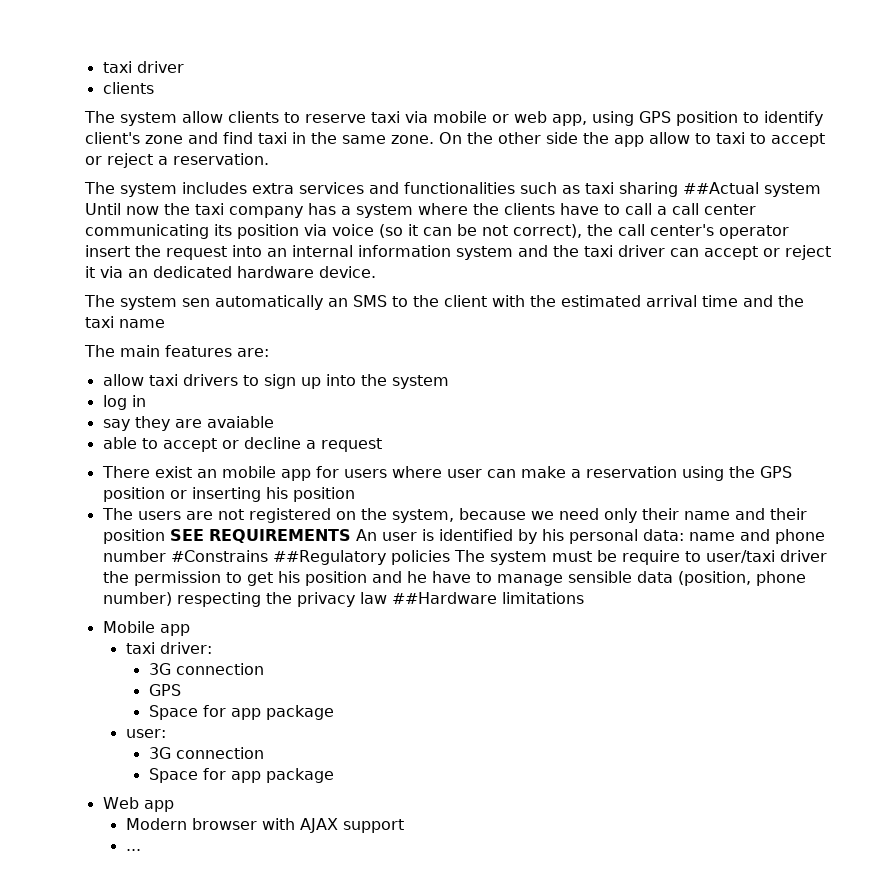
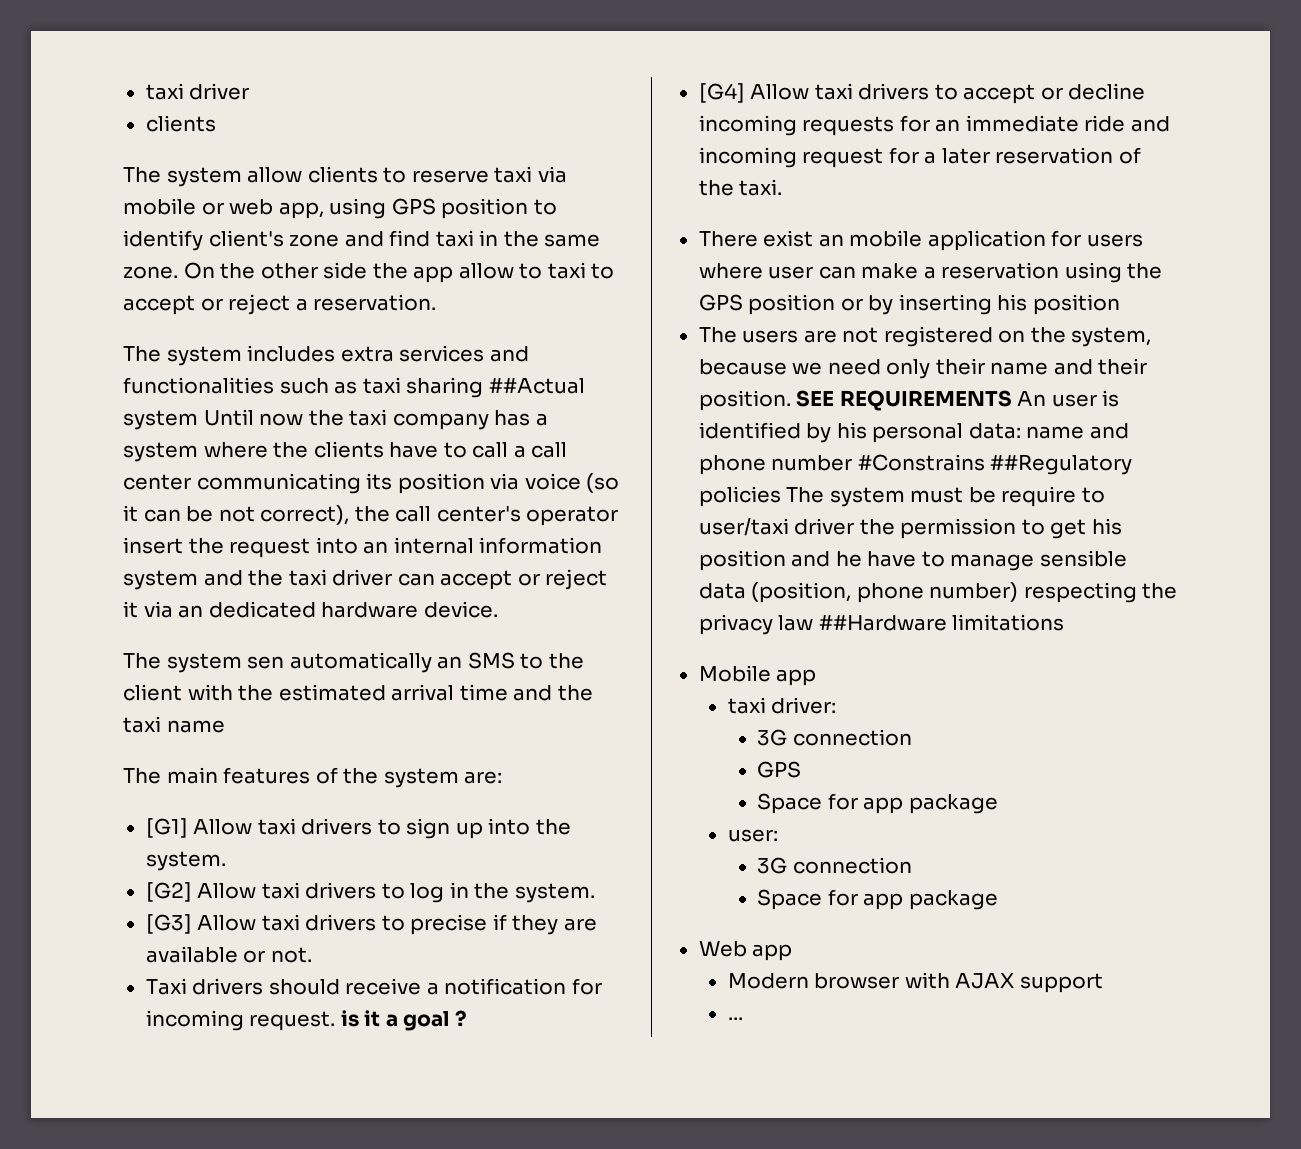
(232, 351) none -> [315,767,459,788] of the system
[102,374,144,386] allow -> [145,818,253,838] [G1] Allow
[391,375,449,389] [102,395,146,410] [102,416,274,431] [102,437,382,452] system // log in // say they are avaiable // able to accept or decline a request -> [145,851,226,871] [145,882,595,903] [145,914,597,935] [145,946,312,963] [145,978,602,995] [145,1010,467,1031] [698,83,1146,104] [698,115,1170,136] [698,147,1141,168] [698,179,783,196] system. // [G2] Allow taxi drivers to log in the system. // [G3] Allow taxi drivers to precise if they are available or not. // Taxi drivers should receive a notification for incoming request. is it a goal ? // [G4] Allow taxi drivers to accept or decline incoming requests for an immediate ride and incoming request for a later reservation of the taxi.
[280,469,311,481] app -> [927,230,1046,251] application
(187, 494) none -> [868,295,894,315] by
[102,529,165,544] position -> [698,390,791,411] position.

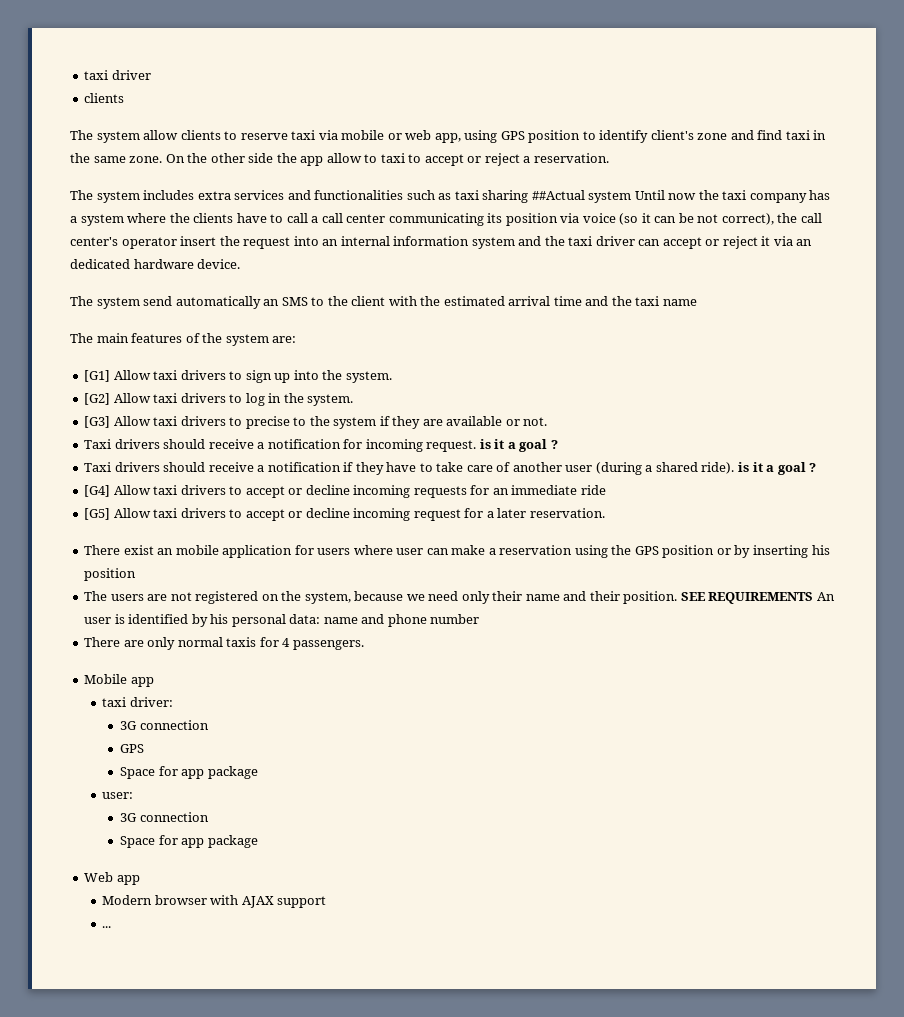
[247,656,285,669] sen -> [143,296,173,306] send
(488, 924) none -> [293,416,377,429] to the system
(467, 1018) none -> [84,462,817,475] // Taxi drivers should receive a notification if they have to take care of another user (during a shared ride). is it a goal ?
[1130,116,1170,132] and -> [84,508,350,521] // [G5] Allow taxi drivers to accept or decline
[995,147,1141,164] [698,179,783,196] reservation of the taxi. -> [529,508,605,518] reservation.
[857,454,1133,475] [698,486,1105,507] [698,518,1122,539] [698,550,1127,571] [698,582,1178,603] [698,614,1065,635] #Constrains ##Regulatory policies The system must be require to user/taxi driver the permission to get his position and he have to manage sensible data (position, phone number) respecting the privacy law ##Hardware limitations -> [84,637,364,650] // There are only normal taxis for 4 passengers.

